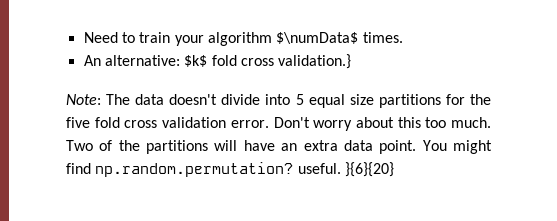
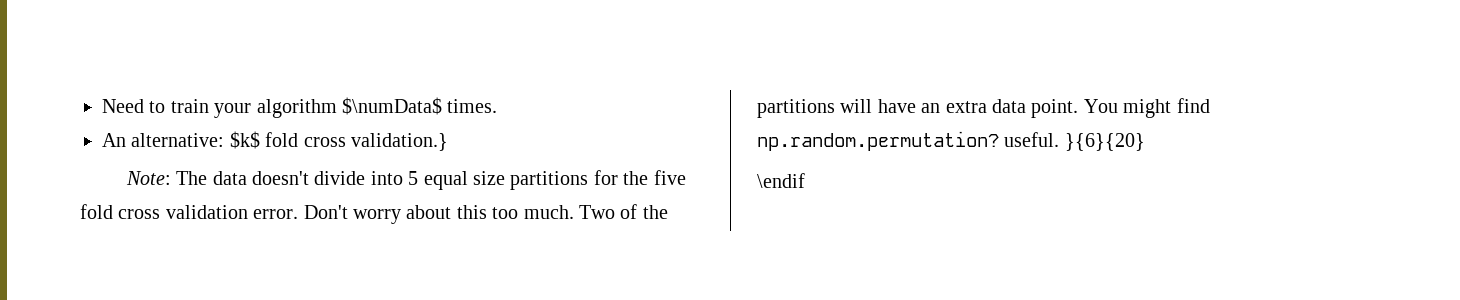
(394, 169) none -> [757,173,805,188] // \endif

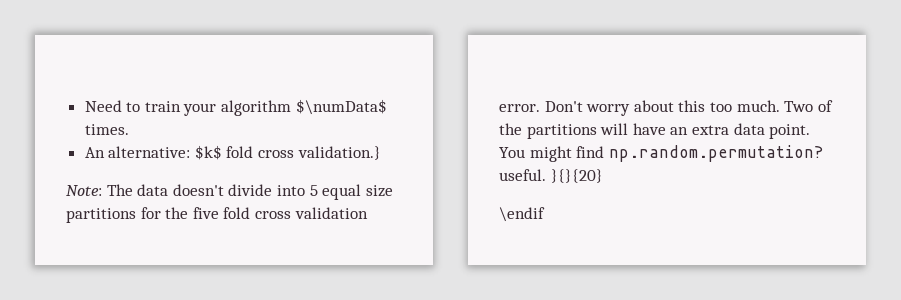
[1064,133,1145,151] }{6}{20} -> [550,169,603,183] }{}{20}

